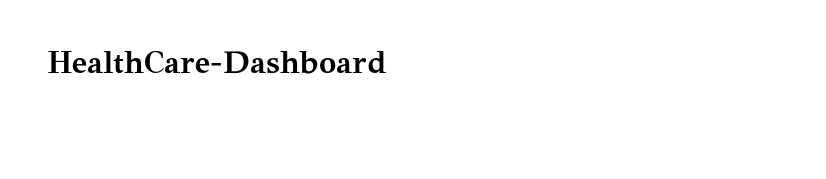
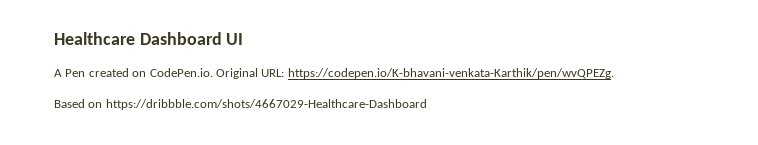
[47,50,387,74] HealthCare-Dashboard -> [54,32,244,45] [54,68,614,79] [54,99,427,110] Healthcare Dashboard UI // A Pen created on CodePen.io. Original URL: https://codepen.io/K-bhavani-venkata-Karthik/pen/wvQPEZg. // Based on https://dribbble.com/shots/4667029-Healthcare-Dashboard

